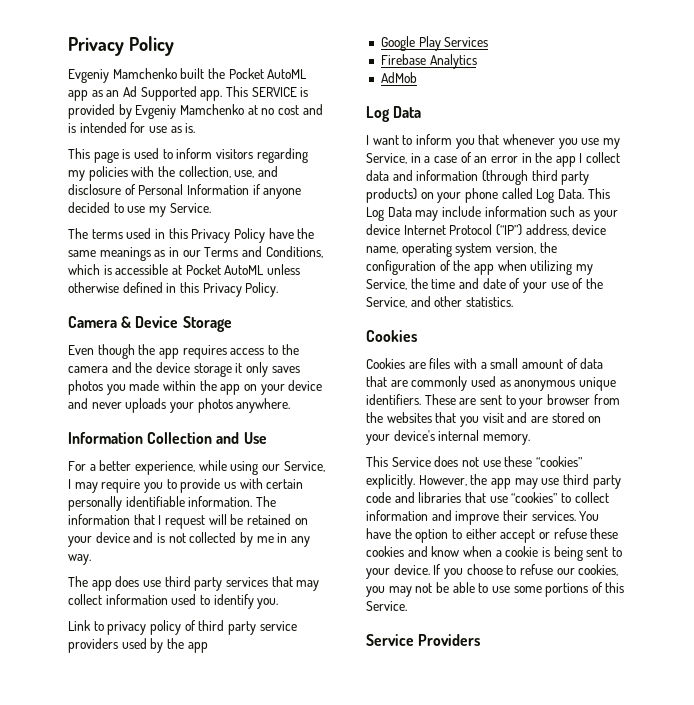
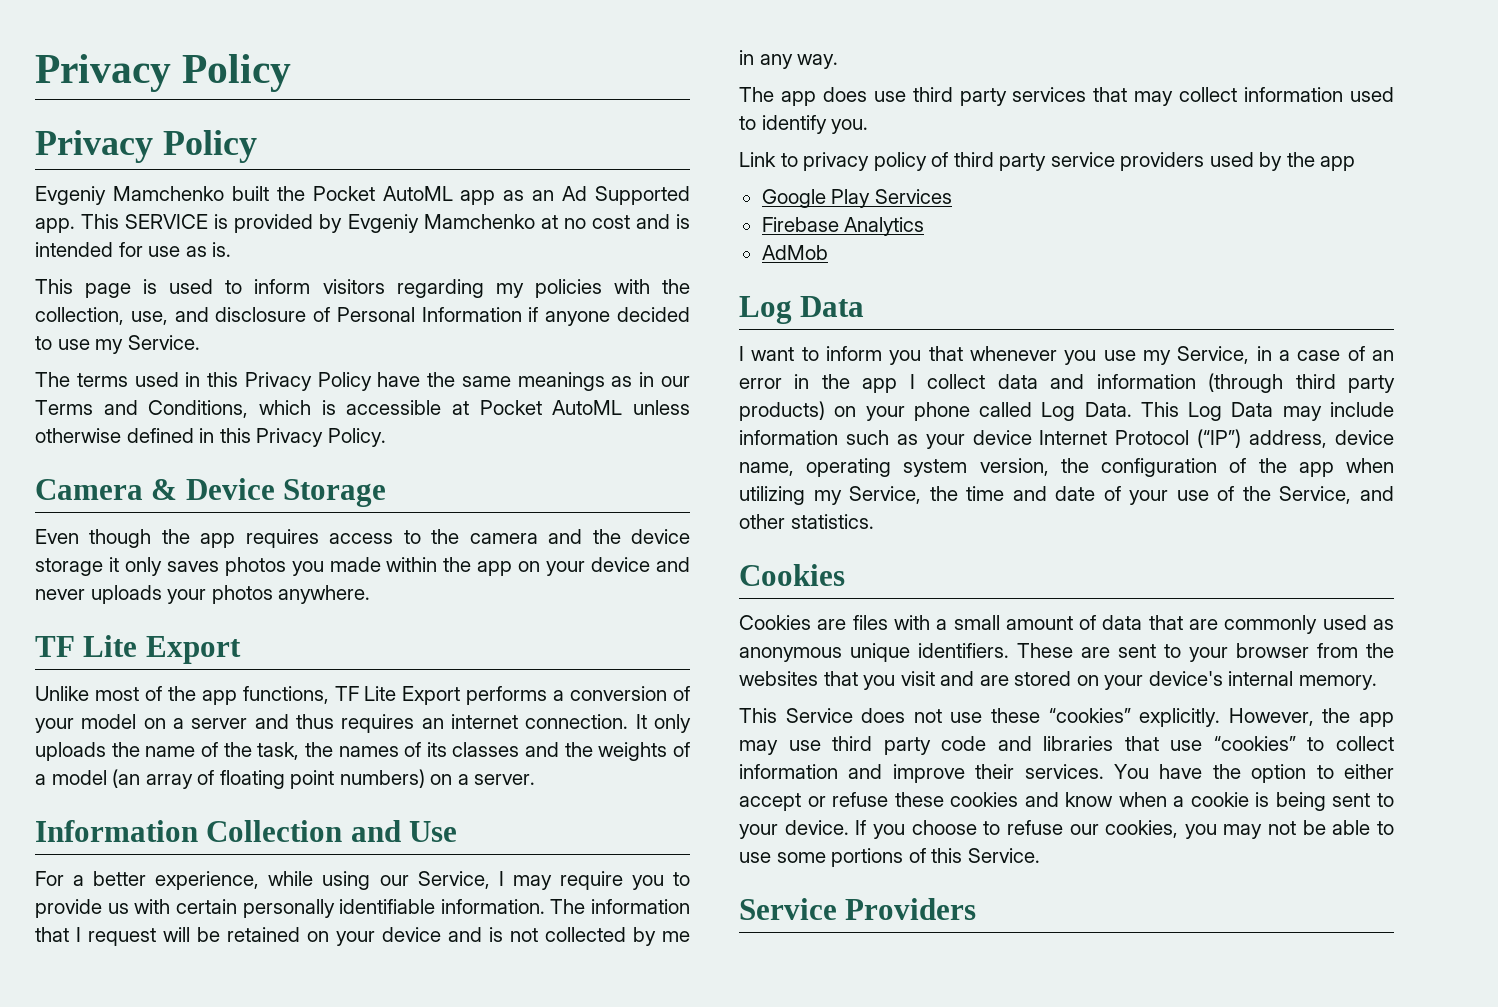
[68,36,174,56] Privacy Policy -> [35,54,292,92] [35,130,257,163] Privacy Policy // Privacy Policy
(291, 405) none -> [35,635,241,664] [35,686,690,705] [35,714,691,733] [35,742,690,761] [35,769,536,789] // TF Lite Export // Unlike most of the app functions, TF Lite Export performs a conversion of your model on a server and thus requires an internet connection. It only uploads the name of the task, the names of its classes and the weights of a model (an array of floating point numbers) on a server.

